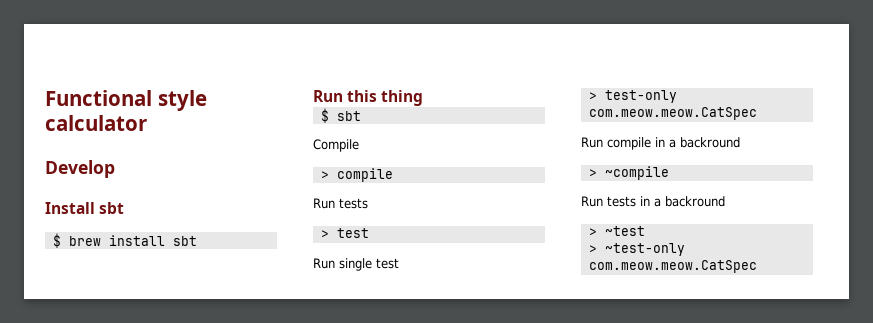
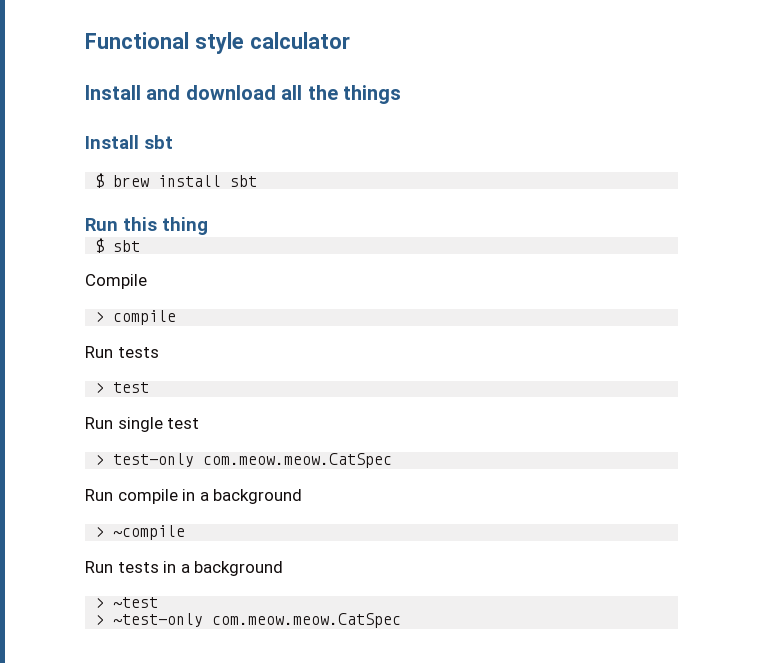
[45,160,115,178] Develop -> [85,85,401,104] Install and download all the things
[680,137,740,148] backround -> [213,489,303,504] background
[665,196,725,207] backround -> [194,561,284,576] background

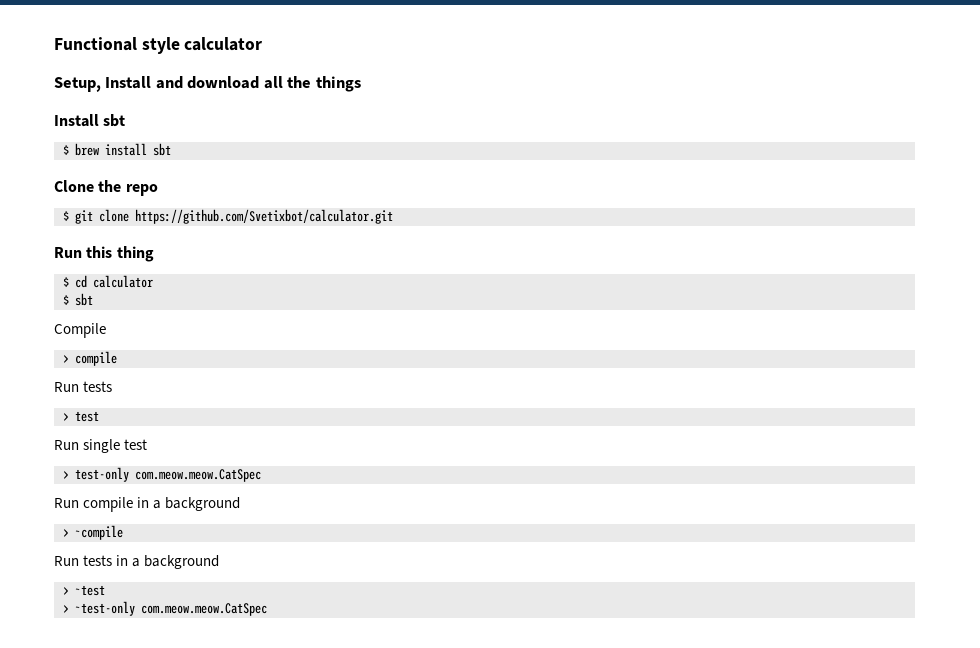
(350, 40) none -> [54,77,101,92] Setup,
(258, 181) none -> [54,180,158,196] [63,209,393,224] // Clone the repo // $ git clone https://github.com/Svetixbot/calculator.git
(208, 226) none -> [63,275,153,288] // $ cd calculator

